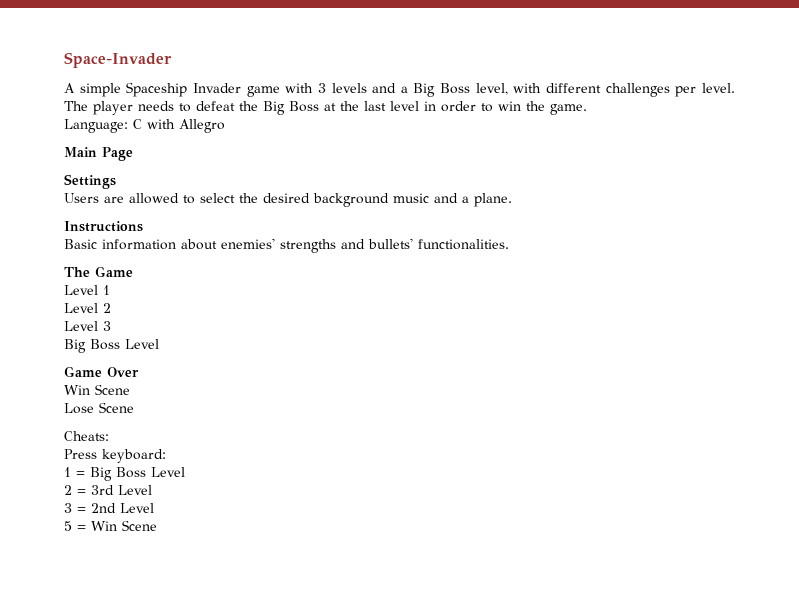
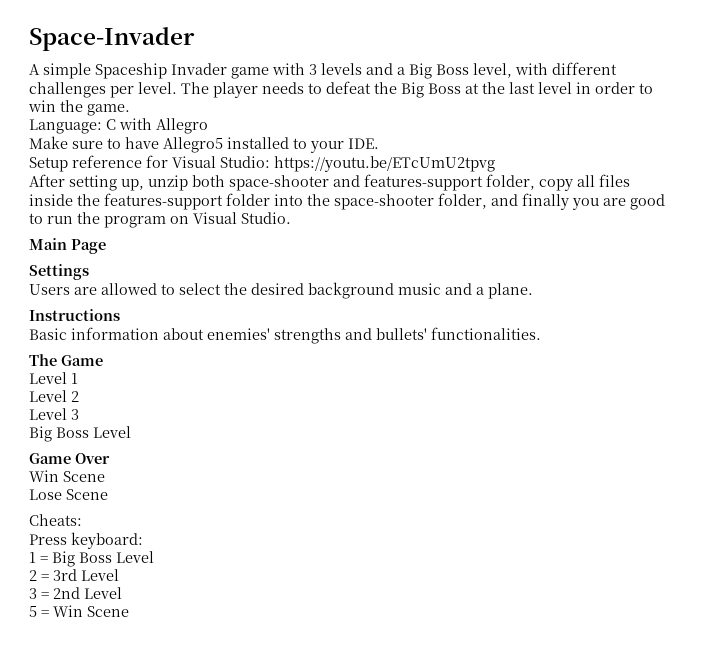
(225, 126) none -> [29,136,379,153] [29,155,495,172] [29,174,630,191] [29,193,665,210] [29,212,291,228] // Make sure to have Allegro5 installed to your IDE. // Setup reference for Visual Studio: https://youtu.be/ETcUmU2tpvg // After setting up, unzip both space-shooter and features-support folder, copy all files inside the features-support folder into the space-shooter folder, and finally you are good to run the program on Visual Studio.

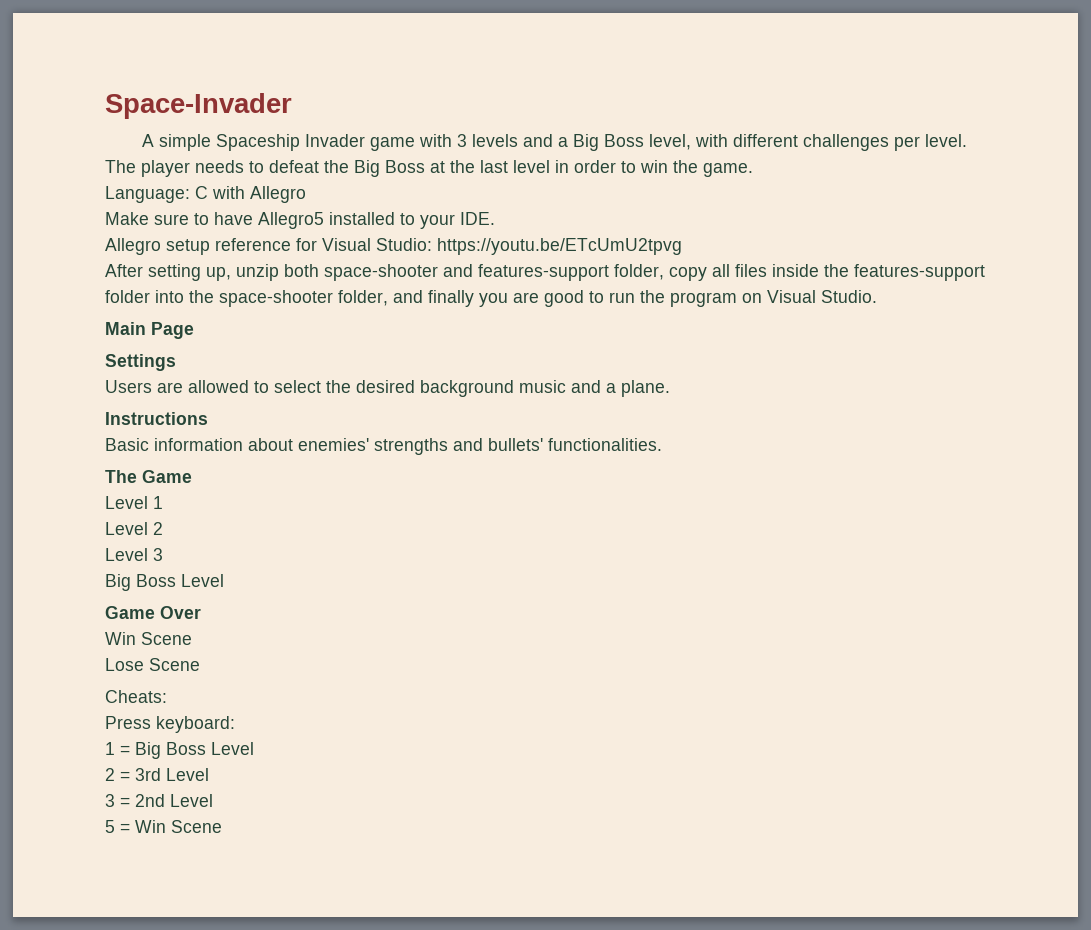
[29,157,68,172] Setup -> [105,238,210,255] Allegro setup

